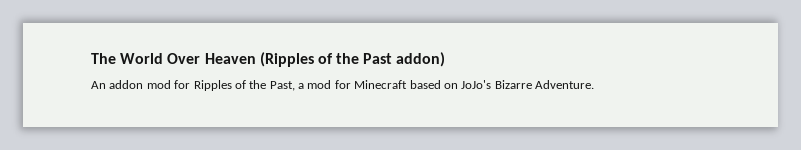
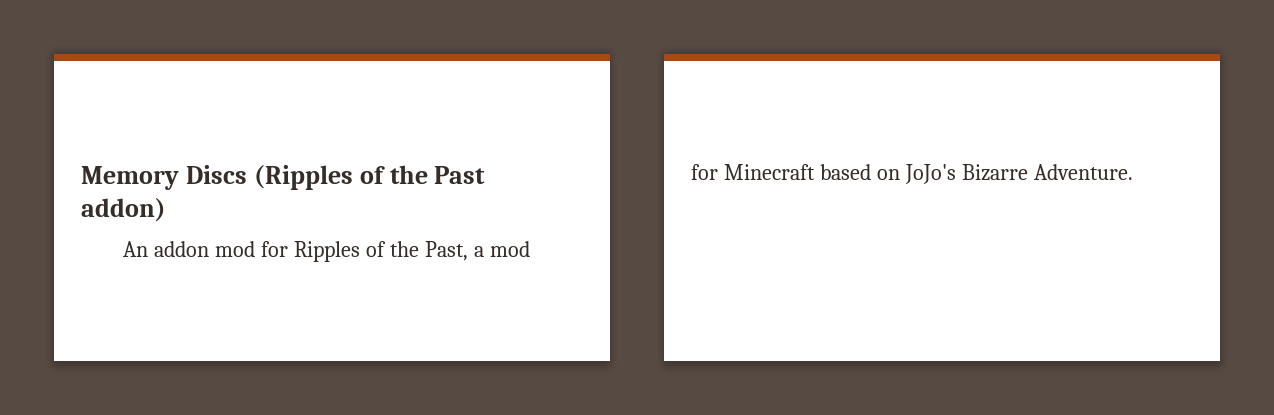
[91,53,256,64] The World Over Heaven -> [81,165,247,190] Memory Discs

